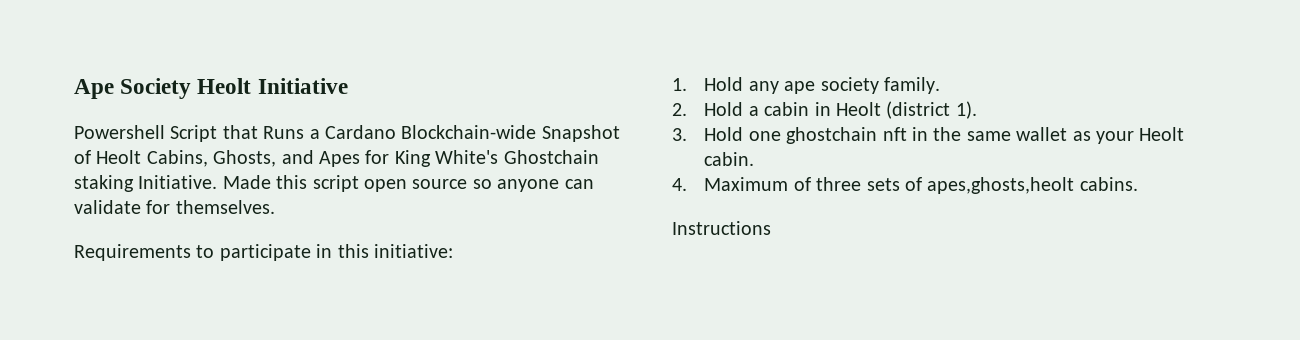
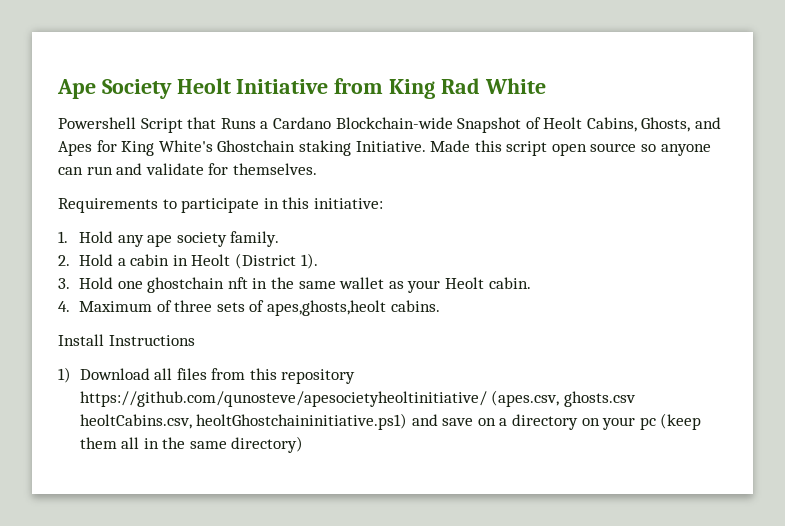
(348, 86) none -> [334,78,546,99] from King Rad White
(594, 184) none -> [86,163,143,175] run and
[886,101,951,119] (district -> [235,253,297,269] (District
(1138, 184) none -> [58,334,104,346] Install
(771, 228) none -> [58,367,356,384] [79,390,636,407] [79,413,702,430] [79,436,304,453] // 1) Download all files from this repository https://github.com/qunosteve/apesocietyheoltinitiative/ (apes.csv, ghosts.csv heoltCabins.csv, heoltGhostchaininitiative.ps1) and save on a directory on your pc (keep them all in the same directory)

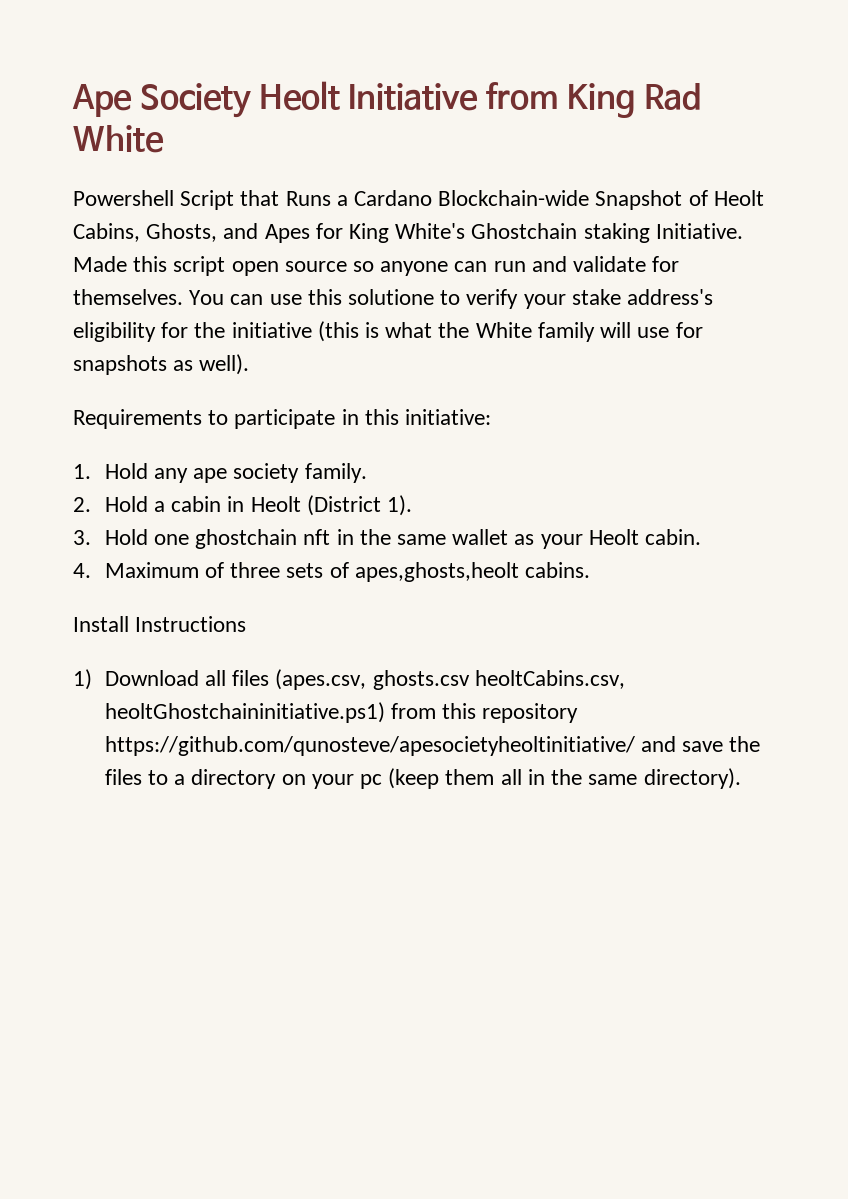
(317, 169) none -> [189,289,714,309] [73,321,703,342] [73,354,250,375] You can use this solutione to verify your stake address's eligibility for the initiative (this is what the White family will use for snapshots as well).
[211,368,356,384] [79,390,636,407] [79,413,496,430] from this repository https://github.com/qunosteve/apesocietyheoltinitiative/ (apes.csv, ghosts.csv heoltCabins.csv, heoltGhostchaininitiative.ps1) and save on -> [275,669,625,690] [104,702,579,723] [104,736,761,756] [104,769,168,785] (apes.csv, ghosts.csv heoltCabins.csv, heoltGhostchaininitiative.ps1) from this repository https://github.com/qunosteve/apesocietyheoltinitiative/ and save the files to
[231,436,304,453] directory) -> [643,768,741,789] directory).

